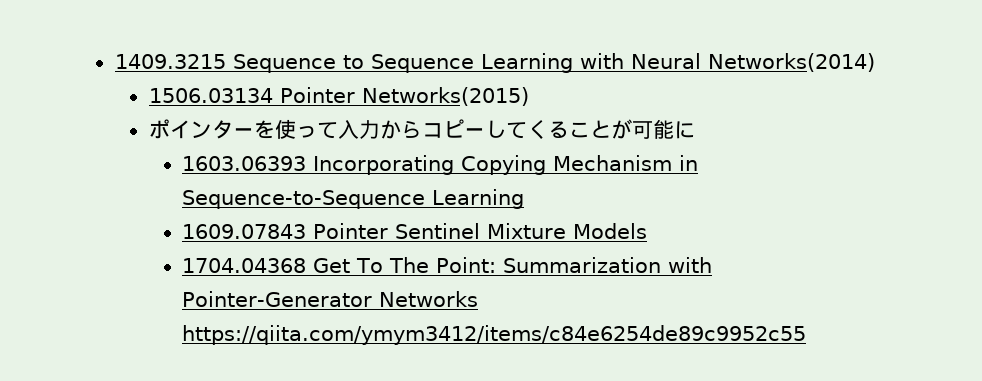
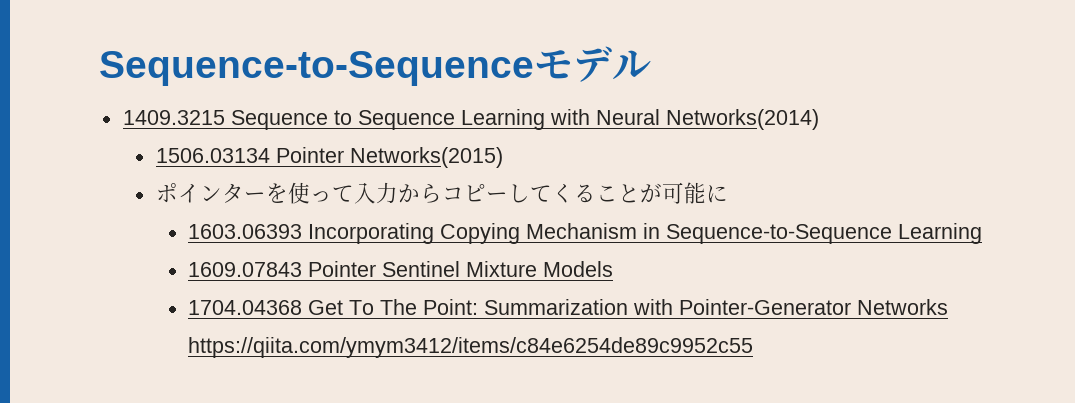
(114, 61) none -> [99,46,651,86] Sequence-to-Sequenceモデル //

